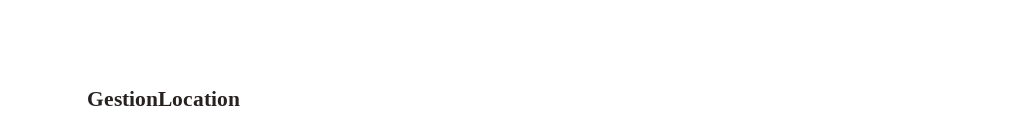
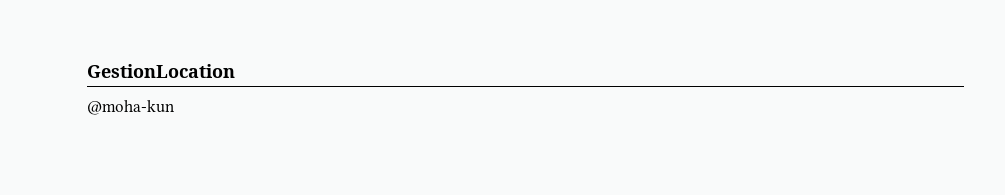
(240, 98) none -> [87,100,174,115] // @moha-kun

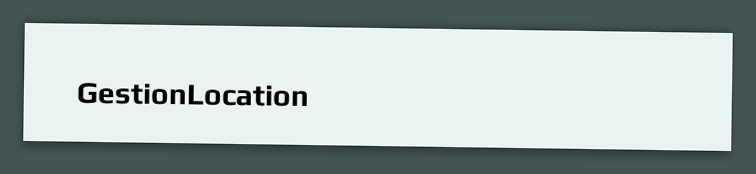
[87,100,174,115] // @moha-kun -> (310, 95) none

